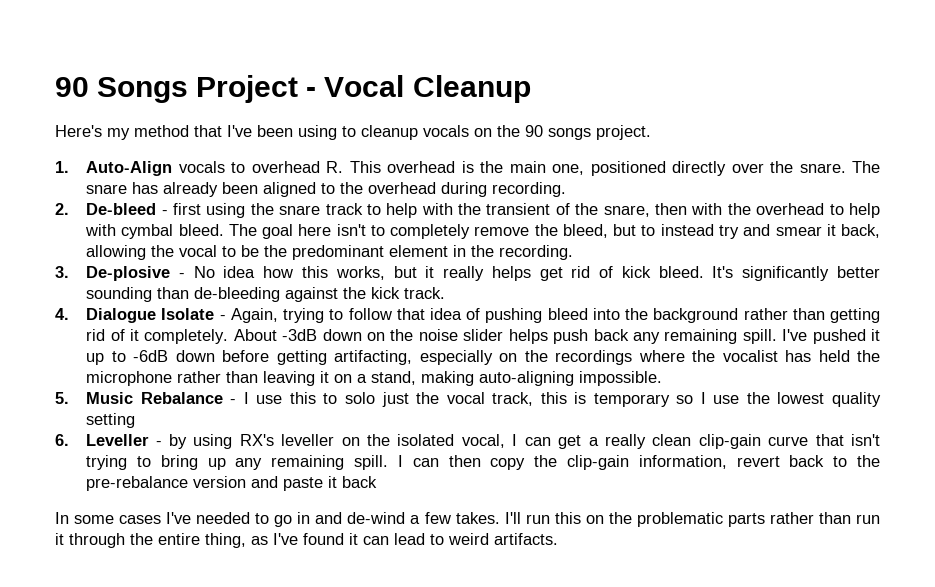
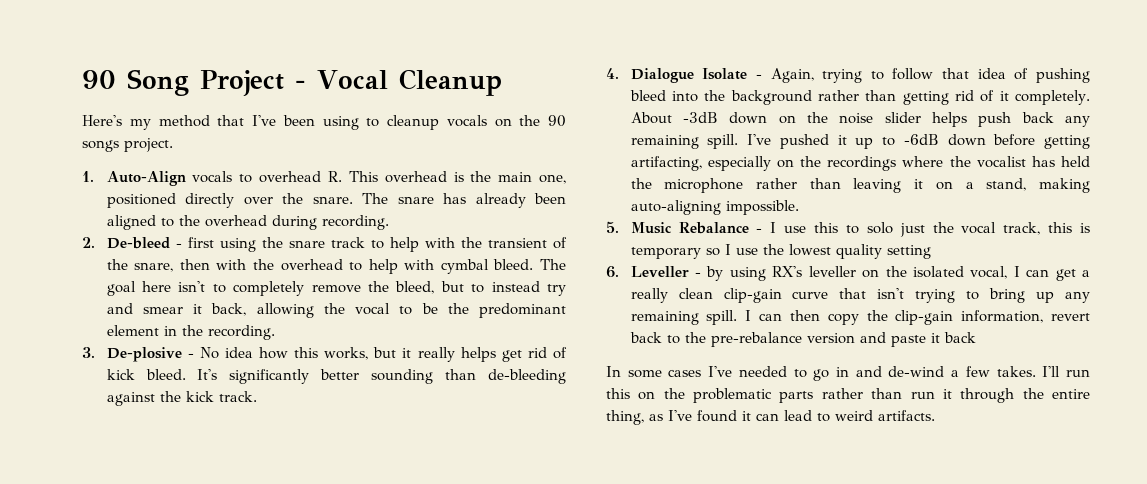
[55,77,189,103] 90 Songs -> [82,69,189,96] 90 Song

